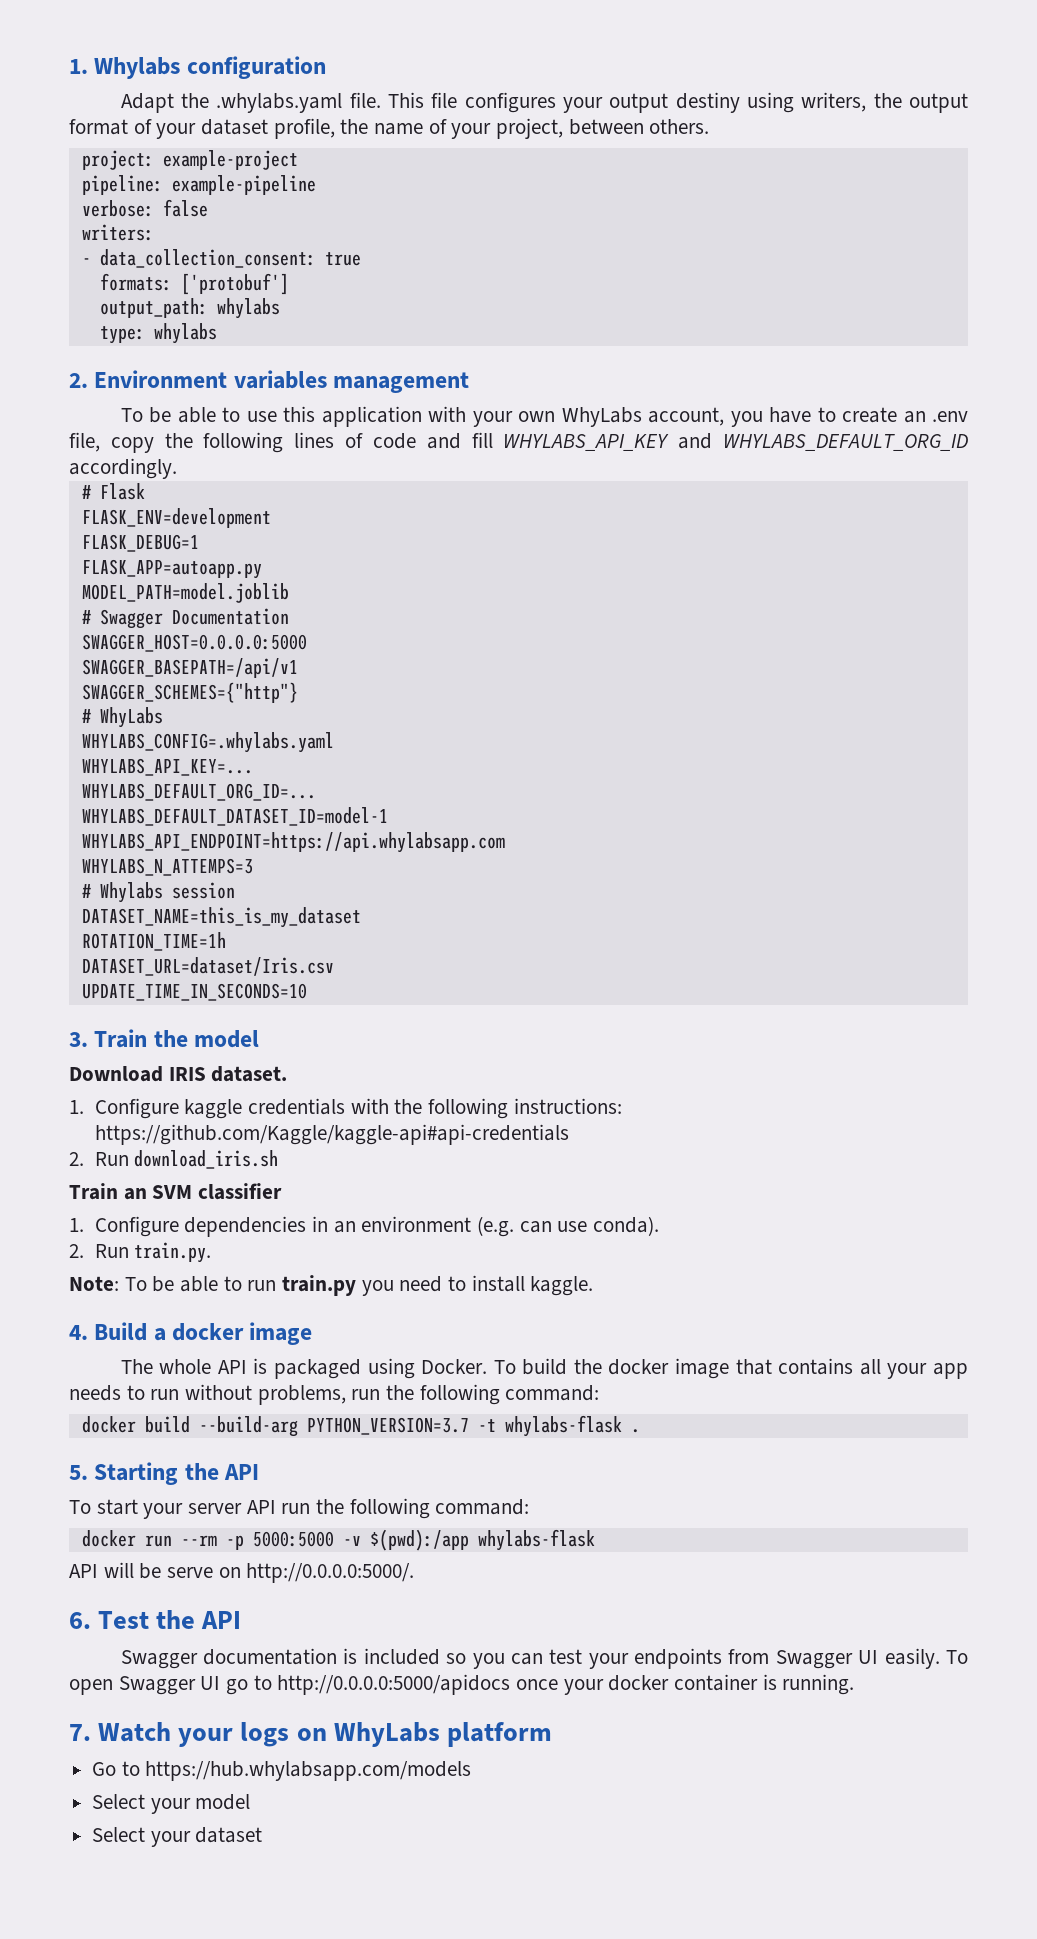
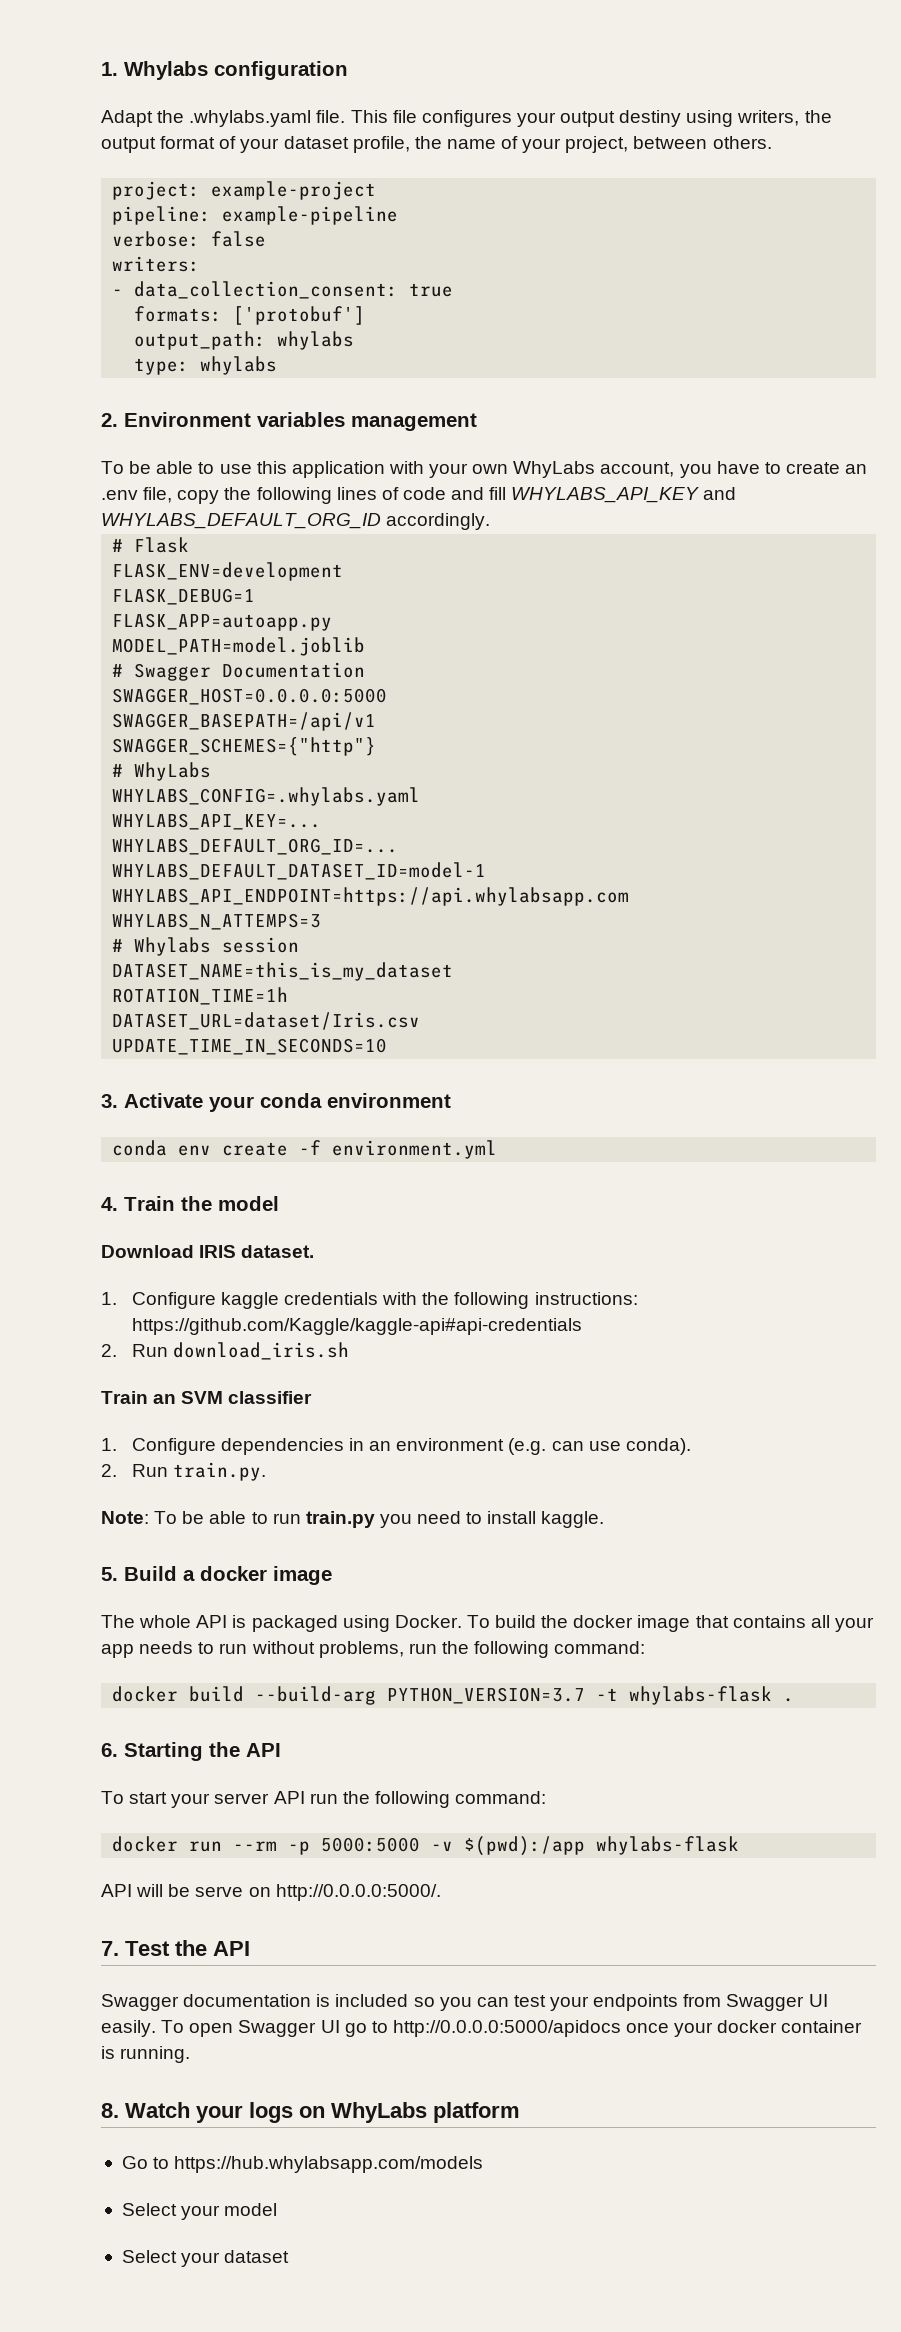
(88, 1039) none -> [124,1093,451,1112] [112,1140,498,1159] [101,1197,118,1211] Activate your conda environment // conda env create -f environment.yml // 4.
[69,1325,88,1340] 4. -> [101,1567,118,1581] 5.
[69,1465,88,1480] 5. -> [101,1743,118,1757] 6.
[69,1612,91,1629] 6. -> [101,1941,119,1956] 7.
[69,1724,91,1741] 7. -> [101,2103,119,2118] 8.

